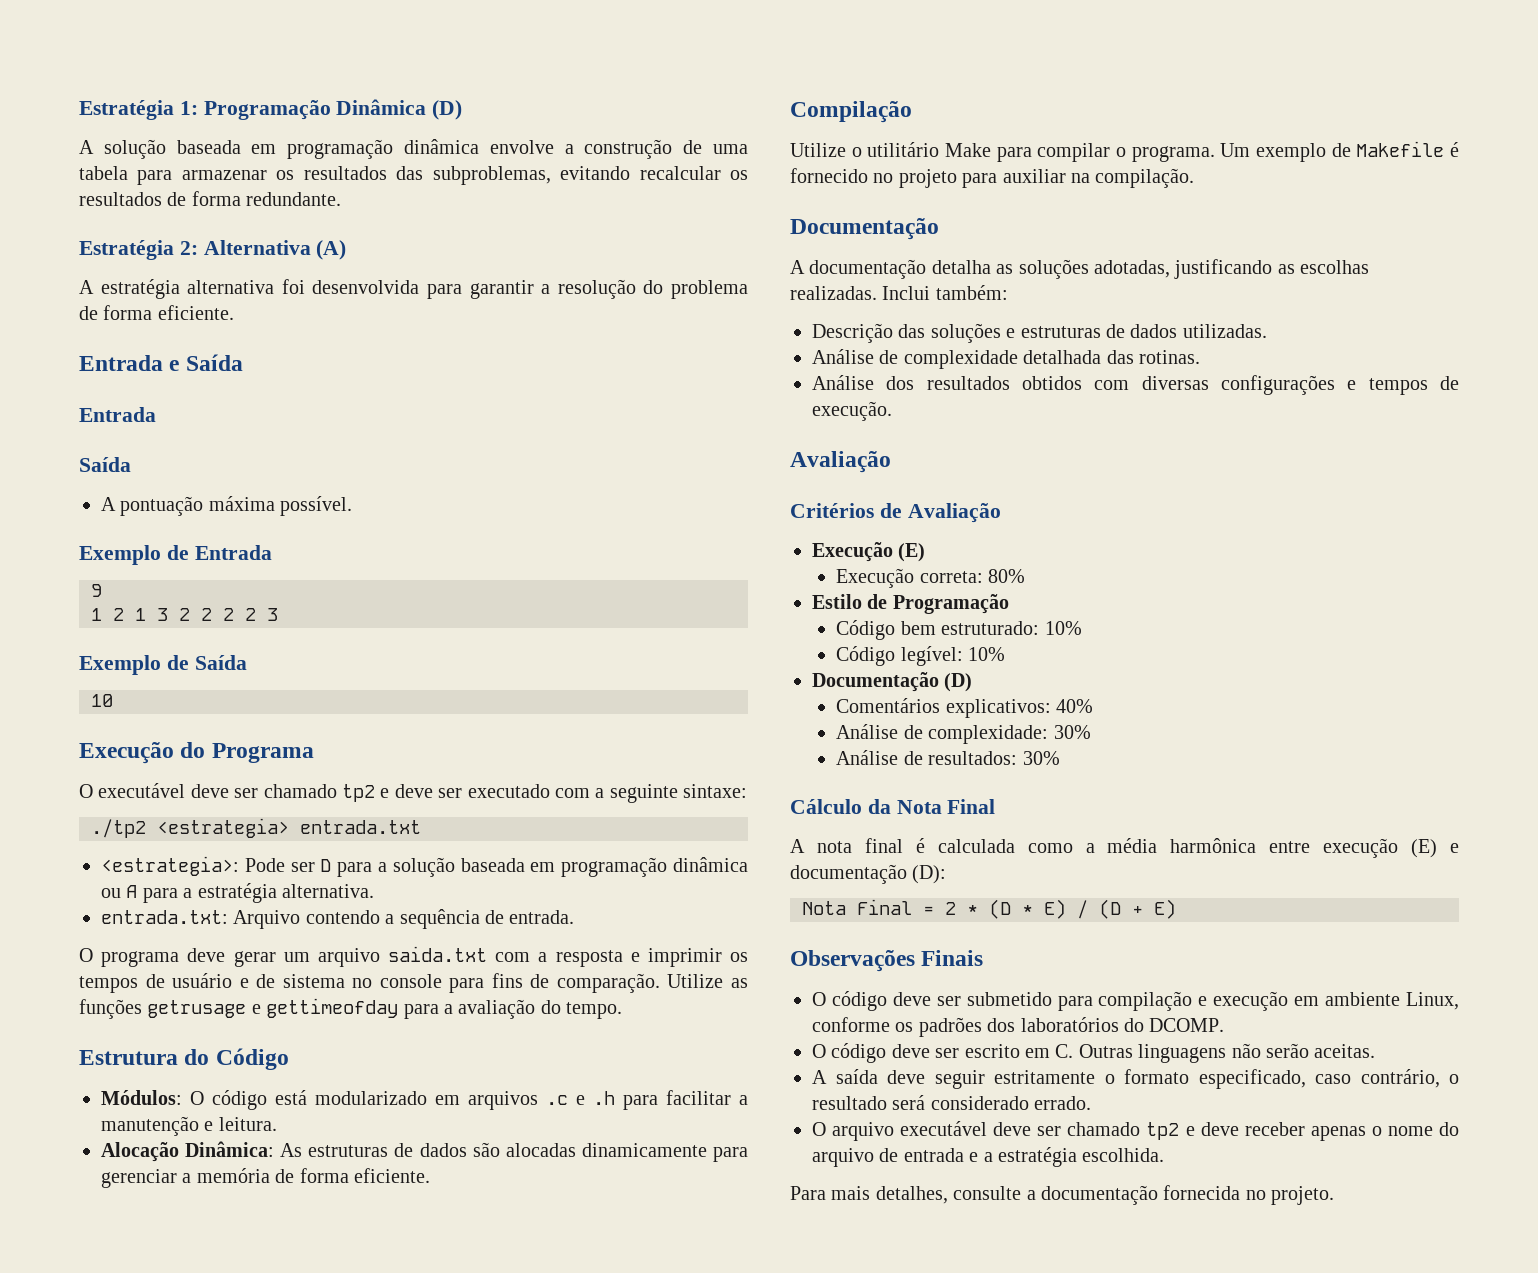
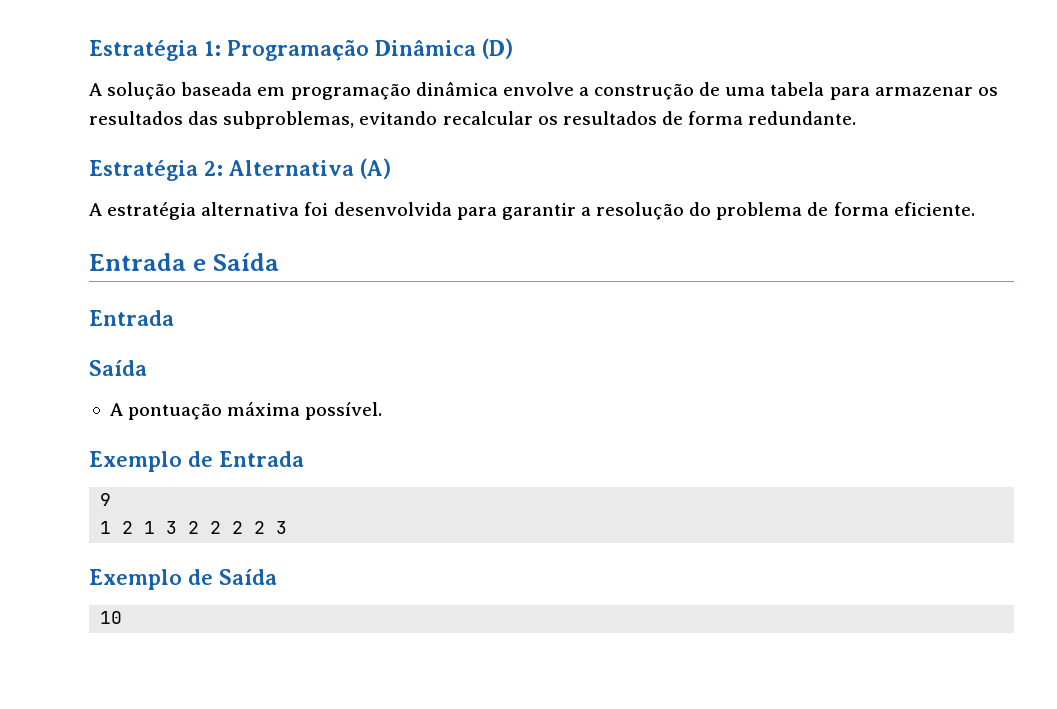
[79,742,314,764] [79,783,748,803] [91,818,421,838] [101,856,748,877] [101,883,374,903] [101,909,575,929] [79,946,748,967] [79,973,749,993] [79,998,623,1019] [79,1048,289,1070] [101,1090,748,1110] [101,1116,277,1136] [101,1141,748,1162] [101,1168,430,1188] [790,101,912,123] [790,141,1459,162] [790,168,1195,188] [790,218,939,240] [790,259,1370,279] [790,285,1008,300] [812,323,1267,343] [812,349,1200,369] [812,375,1459,395] [812,401,892,421] [790,451,891,473] [790,503,1001,523] [812,542,926,562] [836,568,1026,588] [812,594,1009,614] [836,620,1082,640] [836,646,1006,666] [812,672,973,692] [836,698,1094,718] [836,724,1091,744] [836,750,1060,765] [790,799,996,814] [790,838,1459,858] [790,864,947,884] [802,899,1176,919] [790,950,984,972] [812,991,1459,1011] [812,1017,1225,1037] [812,1043,1376,1063] [812,1069,1459,1089] [812,1095,1092,1110] [812,1121,1459,1141] [812,1147,1165,1167] [790,1185,1335,1205] // Execução do Programa // O executável deve ser chamado tp2 e deve ser executado com a seguinte sintaxe: // ./tp2 <estrategia> entrada.txt // <estrategia>: Pode ser D para a solução baseada em programação dinâmica ou A para a estratégia alternativa. // entrada.txt: Arquivo contendo a sequência de entrada. // O programa deve gerar um arquivo saida.txt com a resposta e imprimir os tempos de usuário e de sistema no console para fins de comparação. Utilize as funções getrusage e gettimeofday para a avaliação do tempo. // Estrutura do Código // Módulos: O código está modularizado em arquivos .c e .h para facilitar a manutenção e leitura. // Alocação Dinâmica: As estruturas de dados são alocadas dinamicamente para gerenciar a memória de forma eficiente. // Compilação // Utilize o utilitário Make para compilar o programa. Um exemplo de Makefile é fornecido no projeto para auxiliar na compilação. // Documentação // A documentação detalha as soluções adotadas, justificando as escolhas realizadas. Inclui também: // Descrição das soluções e estruturas de dados utilizadas. // Análise de complexidade detalhada das rotinas. // Análise dos resultados obtidos com diversas configurações e tempos de execução. // Avaliação // Critérios de Avaliação // Execução (E) // Execução correta: 80% // Estilo de Programação // Código bem estruturado: 10% // Código legível: 10% // Documentação (D) // Comentários explicativos: 40% // Análise de complexidade: 30% // Análise de resultados: 30% // Cálculo da Nota Final // A nota final é calculada como a média harmônica entre execução (E) e documentação (D): // Nota Final = 2 * (D * E) / (D + E) // Observações Finais // O código deve ser submetido para compilação e execução em ambiente Linux, conforme os padrões dos laboratórios do DCOMP. // O código deve ser escrito em C. Outras linguagens não serão aceitas. // A saída deve seguir estritamente o formato especificado, caso contrário, o resultado será considerado errado. // O arquivo executável deve ser chamado tp2 e deve receber apenas o nome do arquivo de entrada e a estratégia escolhida. // Para mais detalhes, consulte a documentação fornecida no projeto. -> (123, 617) none

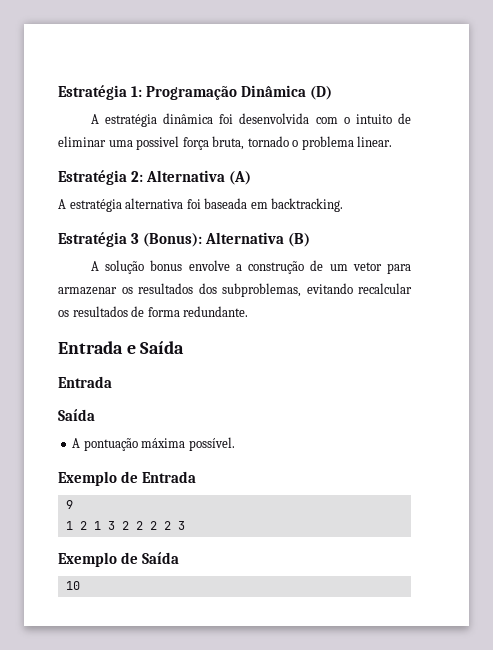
[107,82,998,100] [89,111,857,129] solução baseada em programação dinâmica envolve a construção de uma tabela para armazenar os resultados das subproblemas, evitando recalcular os resultados de forma redundante. -> [105,113,411,127] [58,136,393,150] estratégia dinâmica foi desenvolvida com o intuito de eliminar uma possivel força bruta, tornado o problema linear.
[333,202,975,220] desenvolvida para garantir a resolução do problema de forma eficiente. -> [204,198,344,212] [58,232,311,247] [90,260,412,274] [58,283,412,297] [58,306,249,317] baseada em backtracking. // Estratégia 3 (Bonus): Alternativa (B) // A solução bonus envolve a construção de um vetor para armazenar os resultados dos subproblemas, evitando recalcular os resultados de forma redundante.

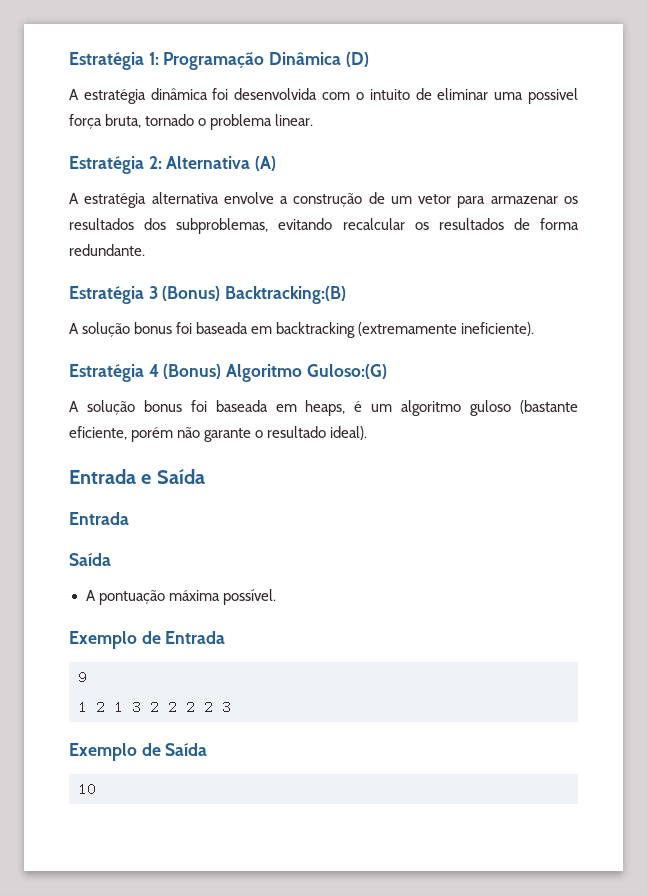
[186,198,344,212] [58,232,311,247] [90,260,183,274] foi baseada em backtracking. // Estratégia 3 (Bonus): Alternativa (B) // A solução bonus -> (219, 198) none
(249, 311) none -> [69,286,347,304] [69,322,535,338] [69,364,387,382] [69,400,579,416] [69,426,368,442] // Estratégia 3 (Bonus) Backtracking:(B) // A solução bonus foi baseada em backtracking (extremamente ineficiente). // Estratégia 4 (Bonus) Algoritmo Guloso:(G) // A solução bonus foi baseada em heaps, é um algoritmo guloso (bastante eficiente, porém não garante o resultado ideal).

